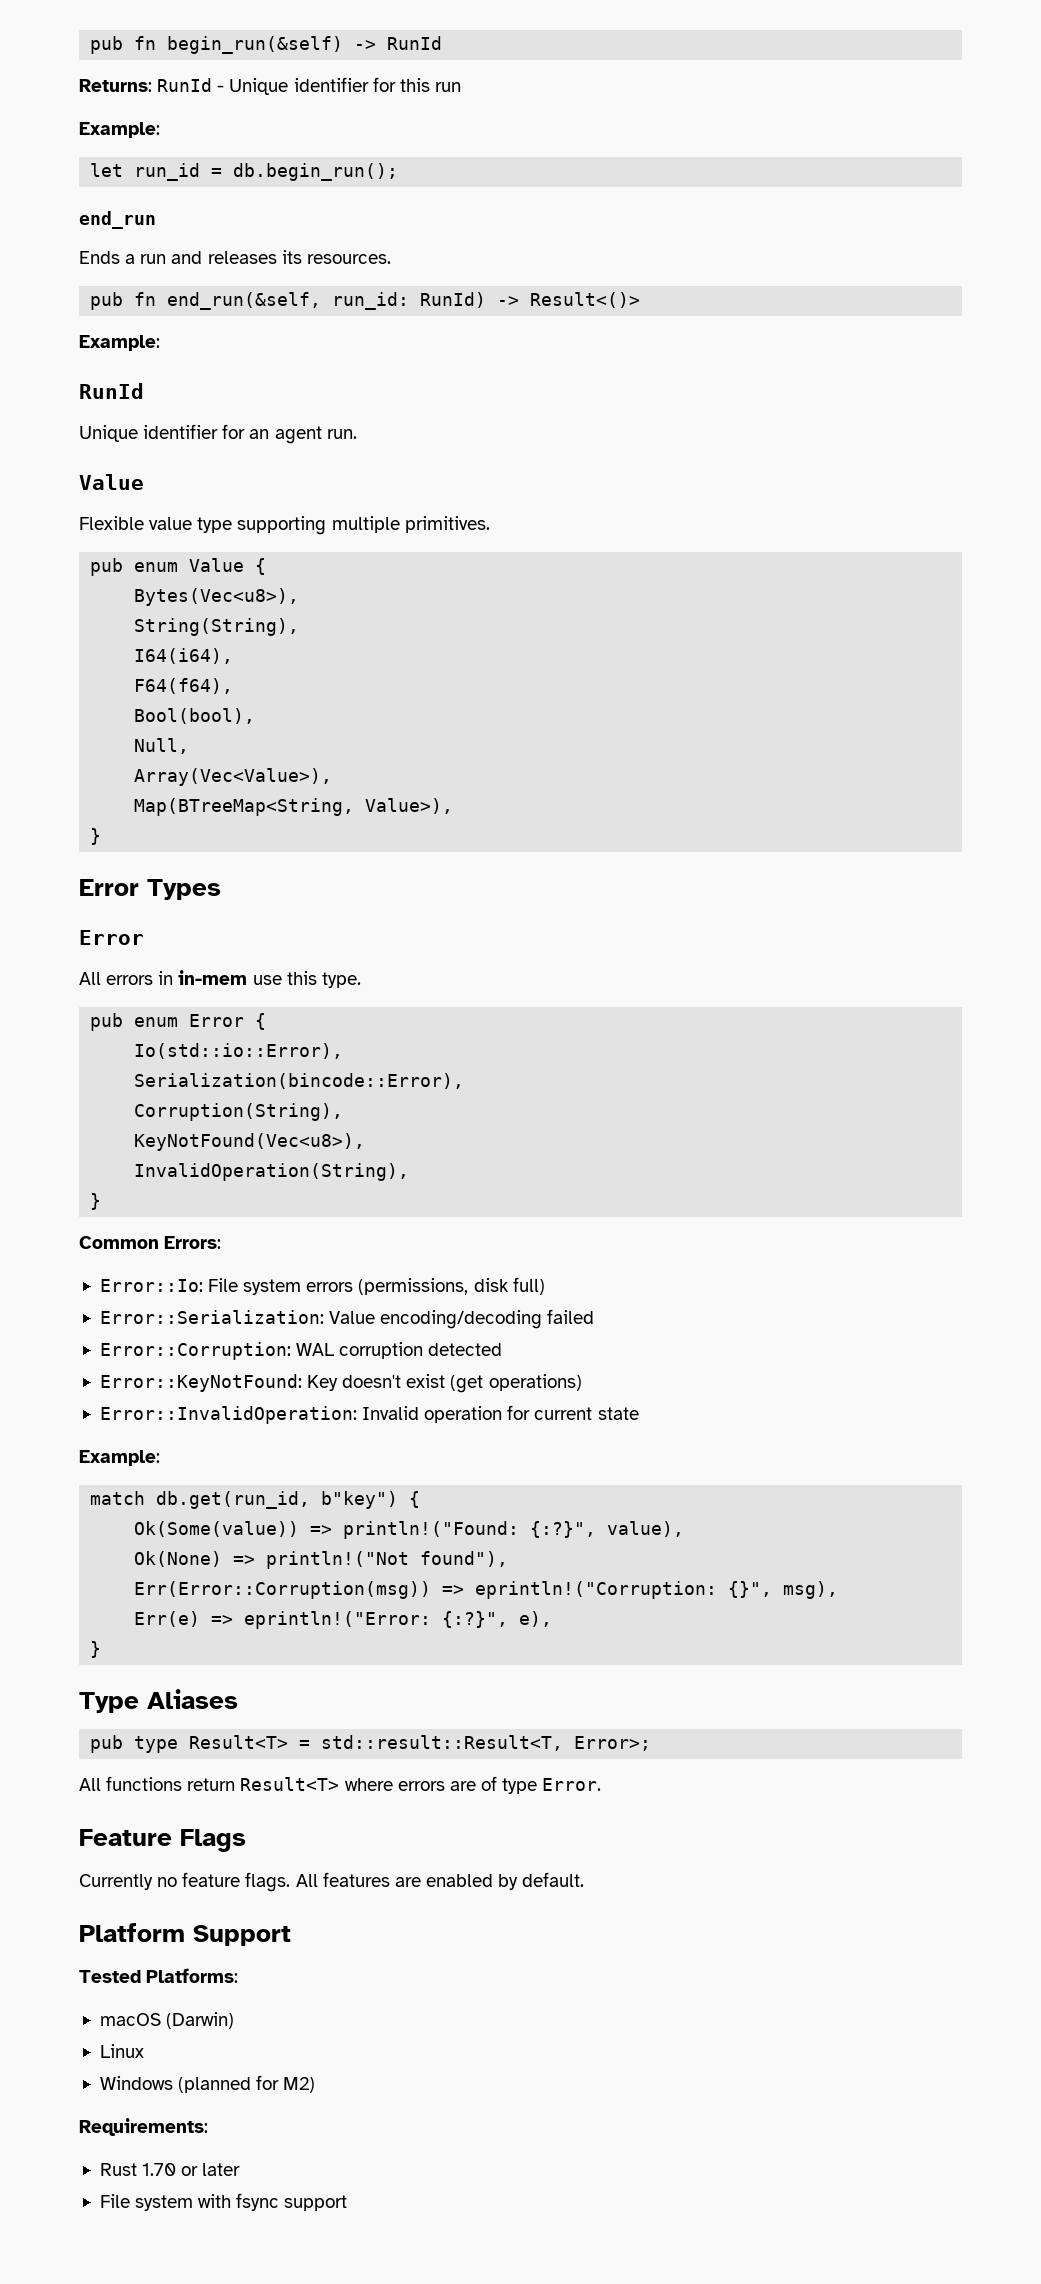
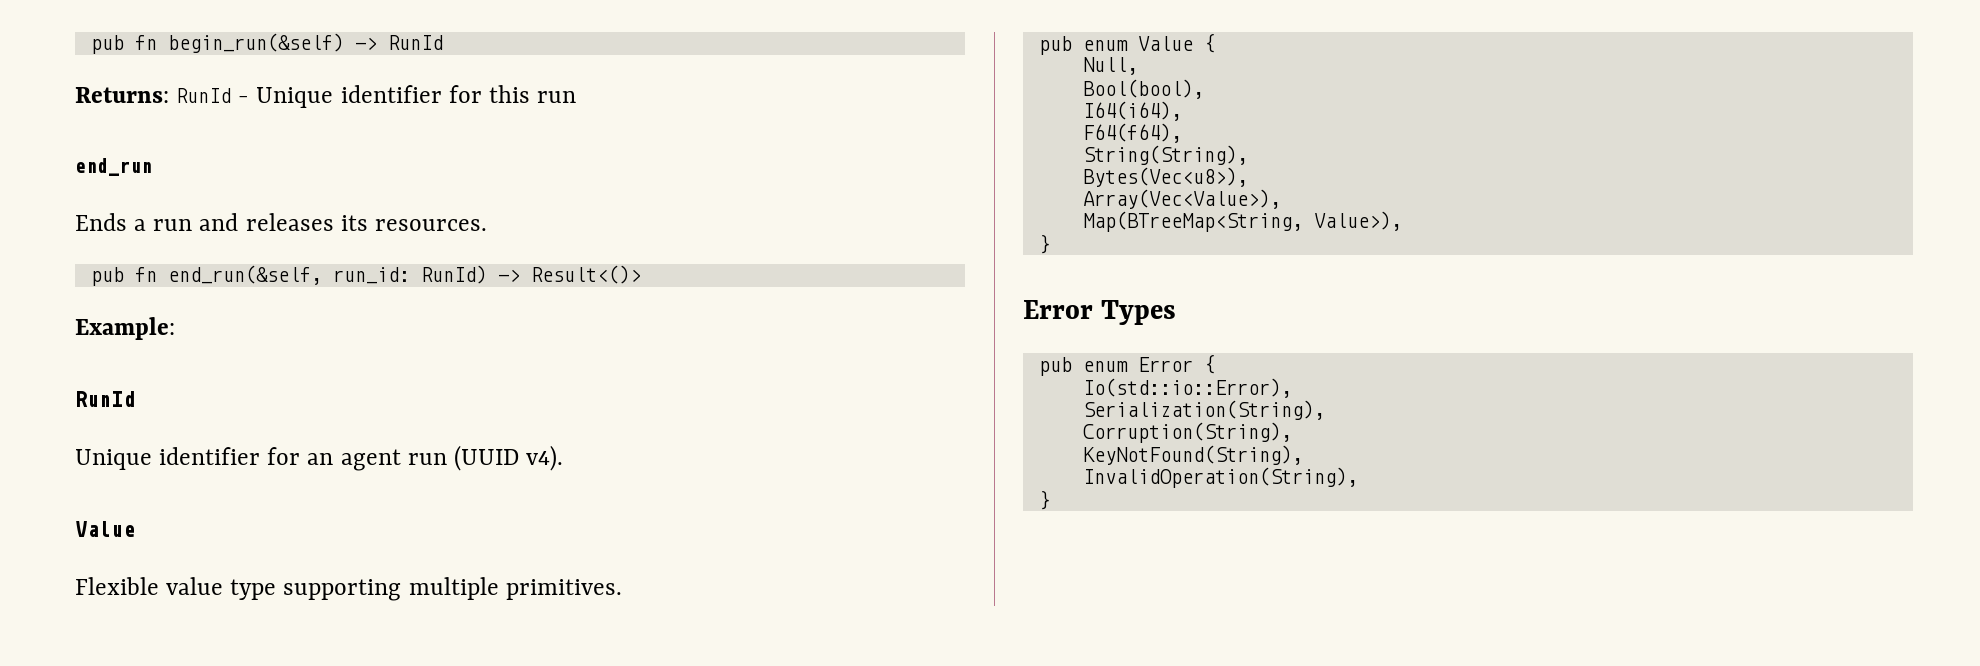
[79,122,160,138] [90,163,399,181] // Example: // let run_id = db.begin_run(); -> (577, 97) none
[326,429,357,439] run. -> [407,445,564,471] run (UUID v4).
[134,588,300,606] [134,618,300,636] Bytes(Vec<u8>), // String(String), -> [1082,57,1138,75] [1082,79,1204,99] Null, // Bool(bool),
[134,708,256,724] [134,738,190,754] Bool(bool), // Null, -> [1082,145,1248,165] [1082,167,1248,187] String(String), // Bytes(Vec<u8>),
[79,930,144,945] [79,970,361,988] // Error // All errors in in-mem use this type. -> (1177, 312) none
[134,1073,465,1089] Serialization(bincode::Error), -> [1082,400,1325,420] Serialization(String),
[134,1133,366,1151] KeyNotFound(Vec<u8>), -> [1082,445,1303,465] KeyNotFound(String),
[79,1236,222,1249] [99,1277,545,1295] [99,1309,595,1329] [99,1342,503,1360] [99,1374,582,1393] [99,1405,639,1424] [79,1450,160,1466] [90,1491,421,1509] [134,1521,685,1539] [134,1551,509,1569] [134,1581,839,1599] [134,1611,553,1629] [90,1641,102,1658] [79,1689,238,1713] [90,1735,652,1753] [79,1776,602,1794] [79,1829,246,1852] [79,1872,585,1892] [79,1923,291,1946] [79,1968,239,1983] [99,2012,235,2029] [99,2044,144,2058] [99,2075,316,2093] [79,2118,208,2136] [99,2163,241,2176] [99,2193,348,2211] // Common Errors: // Error::Io: File system errors (permissions, disk full) // Error::Serialization: Value encoding/decoding failed // Error::Corruption: WAL corruption detected // Error::KeyNotFound: Key doesn't exist (get operations) // Error::InvalidOperation: Invalid operation for current state // Example: // match db.get(run_id, b"key") { // Ok(Some(value)) => println!("Found: {:?}", value), // Ok(None) => println!("Not found"), // Err(Error::Corruption(msg)) => eprintln!("Corruption: {}", msg), // Err(e) => eprintln!("Error: {:?}", e), // } // Type Aliases // pub type Result<T> = std::result::Result<T, Error>; // All functions return Result<T> where errors are of type Error. // Feature Flags // Currently no feature flags. All features are enabled by default. // Platform Support // Tested Platforms: // macOS (Darwin) // Linux // Windows (planned for M2) // Requirements: // Rust 1.70 or later // File system with fsync support -> (1050, 500) none

